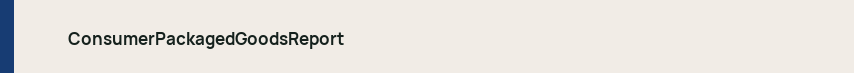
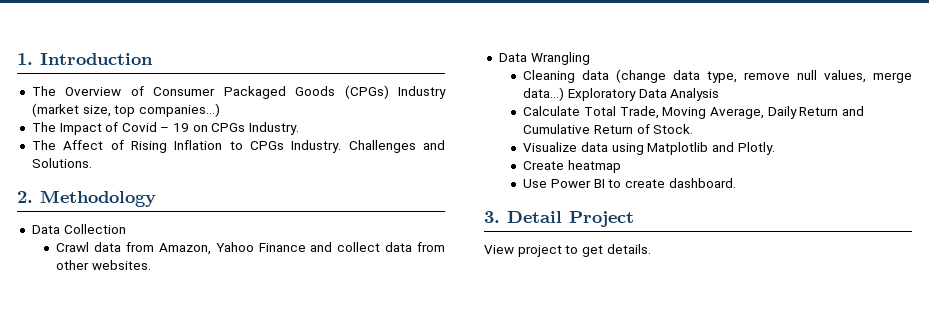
[68,32,344,49] ConsumerPackagedGoodsReport -> [17,53,153,65] [31,85,446,99] [31,103,220,117] [31,122,300,135] [31,140,445,153] [31,158,92,168] [17,190,156,207] [31,224,126,234] [56,242,445,255] [56,260,152,270] [498,52,590,65] [523,69,912,83] [523,87,720,101] [523,106,864,119] [523,124,694,134] [523,142,775,155] [523,160,622,173] [523,178,736,188] [484,211,634,227] [484,244,651,257] 1. Introduction // The Overview of Consumer Packaged Goods (CPGs) Industry (market size, top companies…) // The Impact of Covid – 19 on CPGs Industry. // The Affect of Rising Inflation to CPGs Industry. Challenges and Solutions. // 2. Methodology // Data Collection // Crawl data from Amazon, Yahoo Finance and collect data from other websites. // Data Wrangling // Cleaning data (change data type, remove null values, merge data…) Exploratory Data Analysis // Calculate Total Trade, Moving Average, Daily Return and Cumulative Return of Stock. // Visualize data using Matplotlib and Plotly. // Create heatmap // Use Power BI to create dashboard. // 3. Detail Project // View project to get details.

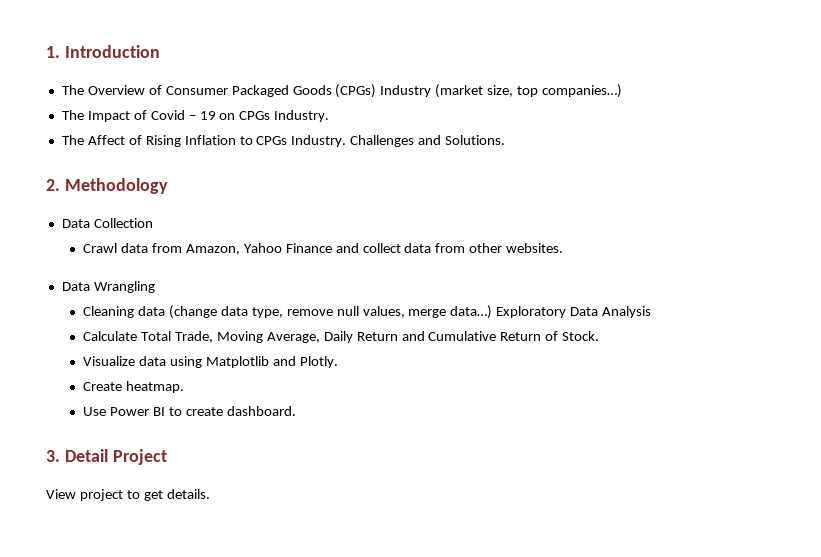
[568,160,622,173] heatmap -> [126,381,185,393] heatmap.

